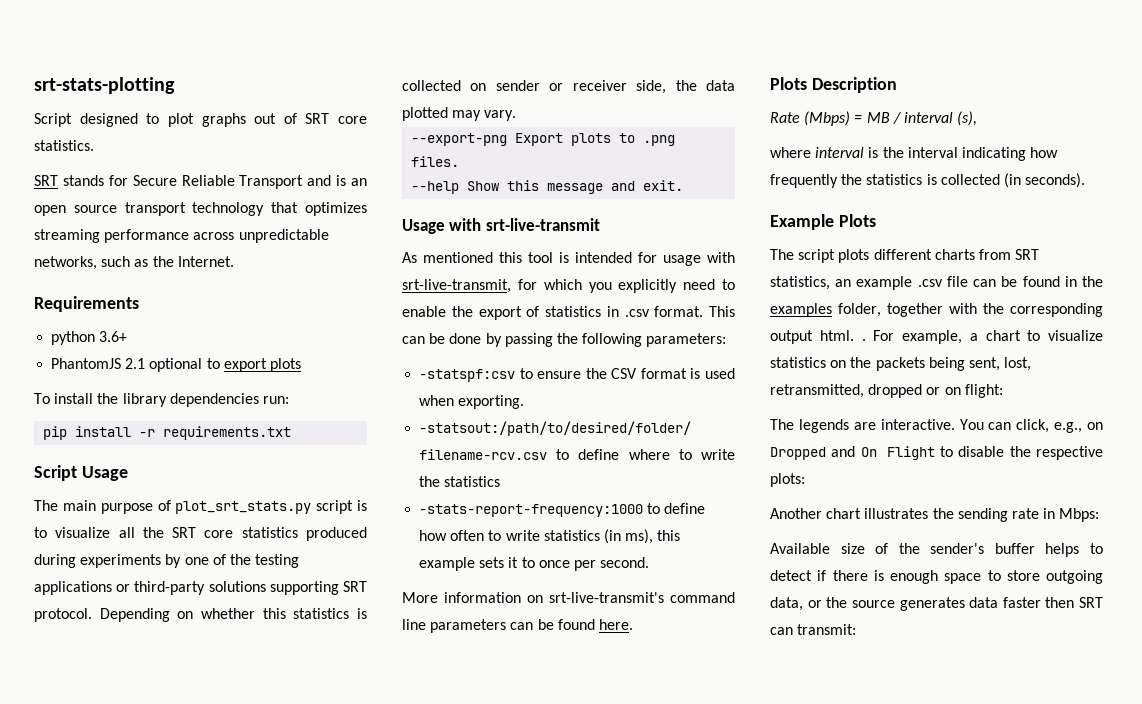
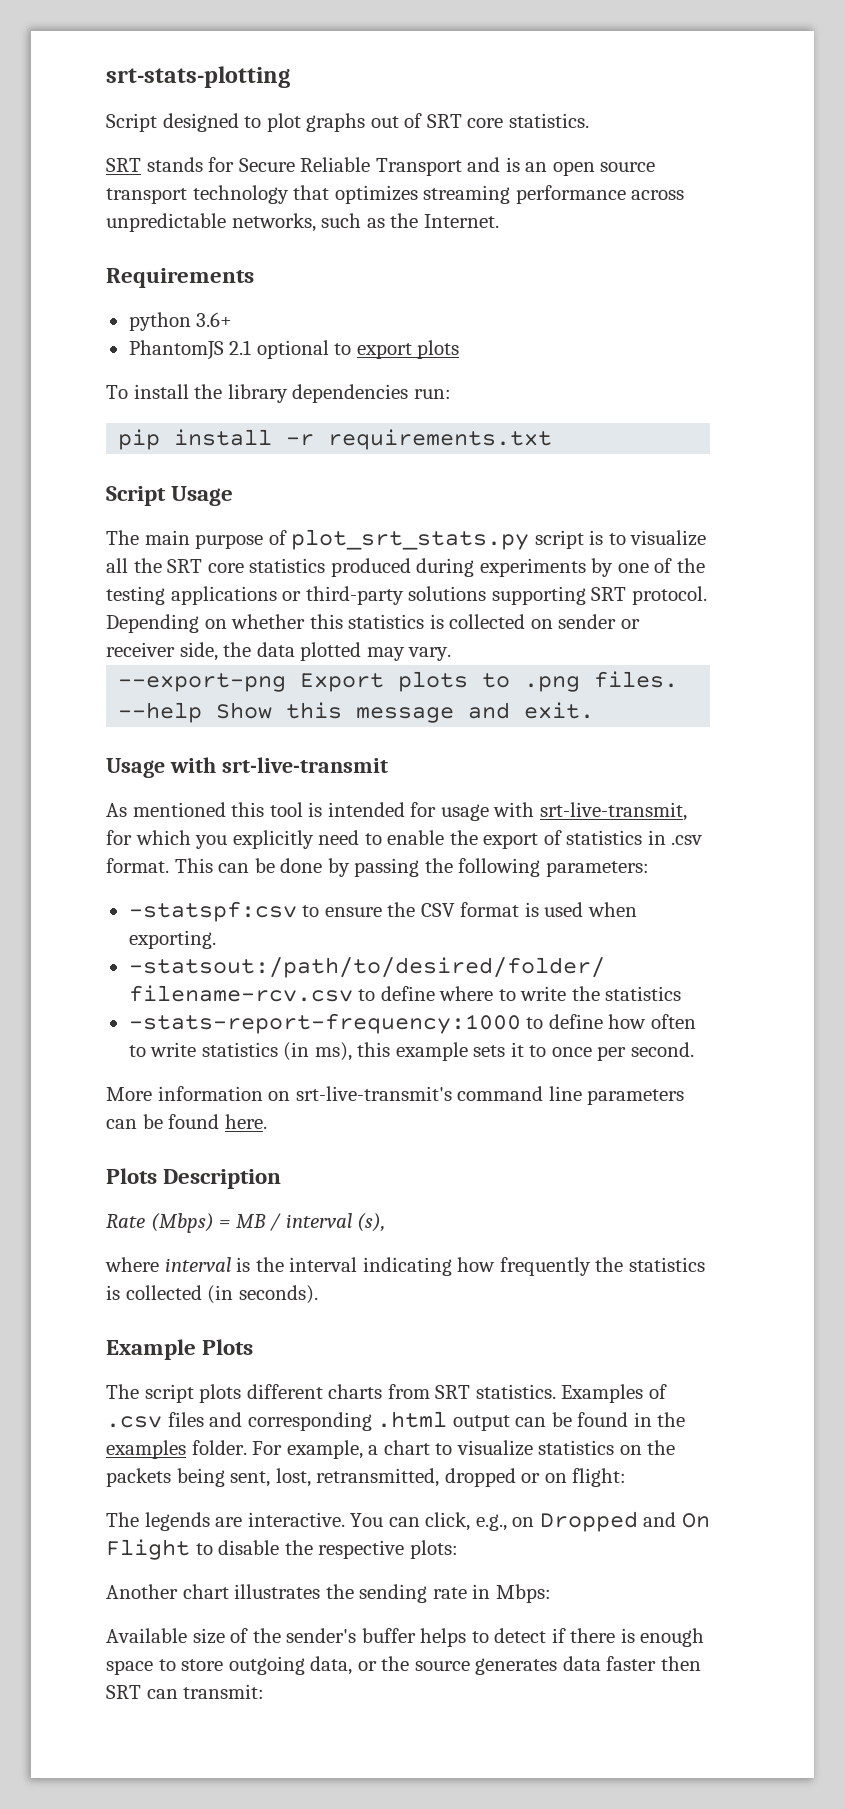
[770,276,968,290] statistics, an example .csv file -> [475,1384,667,1403] [106,1411,510,1431] statistics. Examples of .csv files and corresponding .html output
[838,303,1103,317] [770,330,866,344] folder, together with the corresponding output html. . -> [191,1440,247,1455] folder.

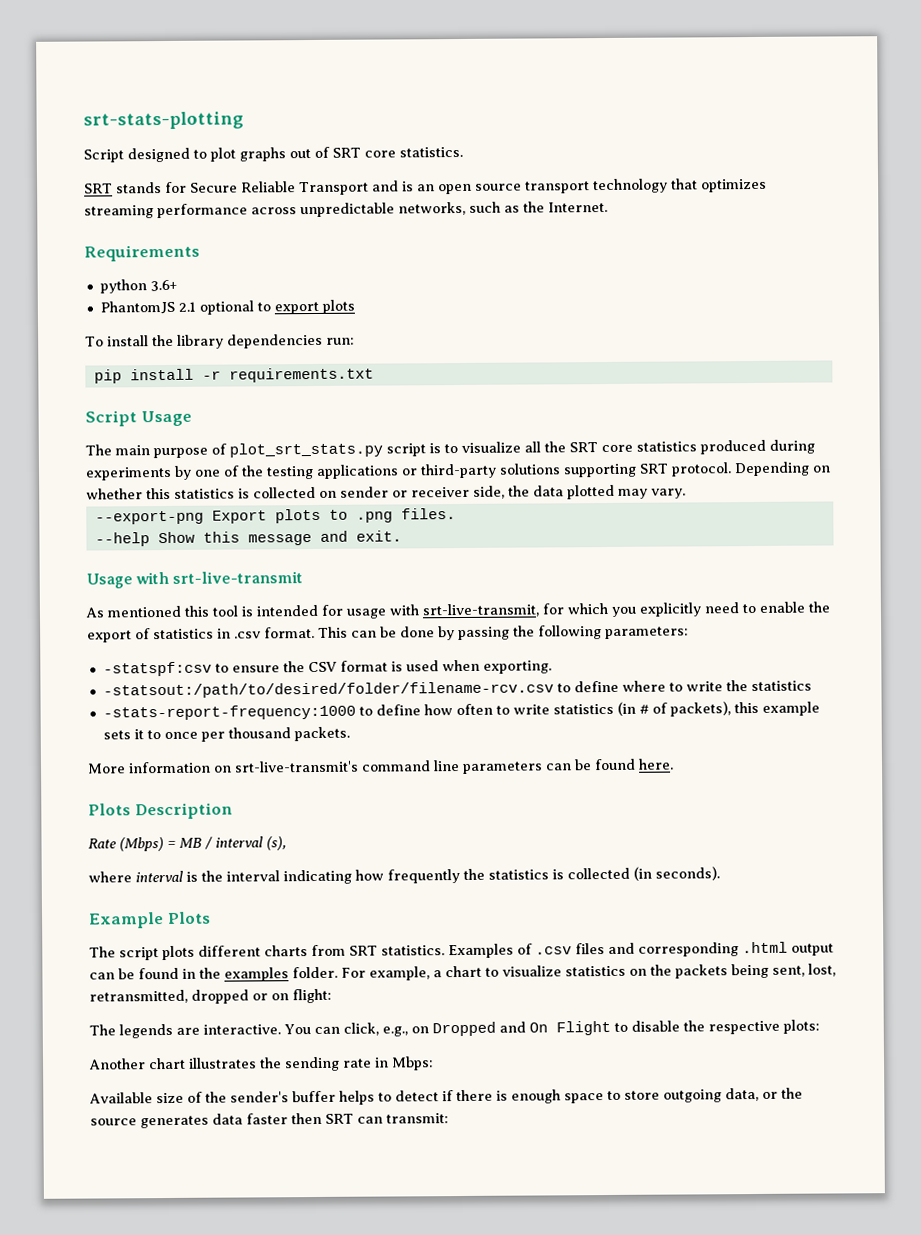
[314,1042,352,1061] ms), -> [638,701,731,717] # of packets),
[630,1042,694,1057] second. -> [227,726,350,742] thousand packets.

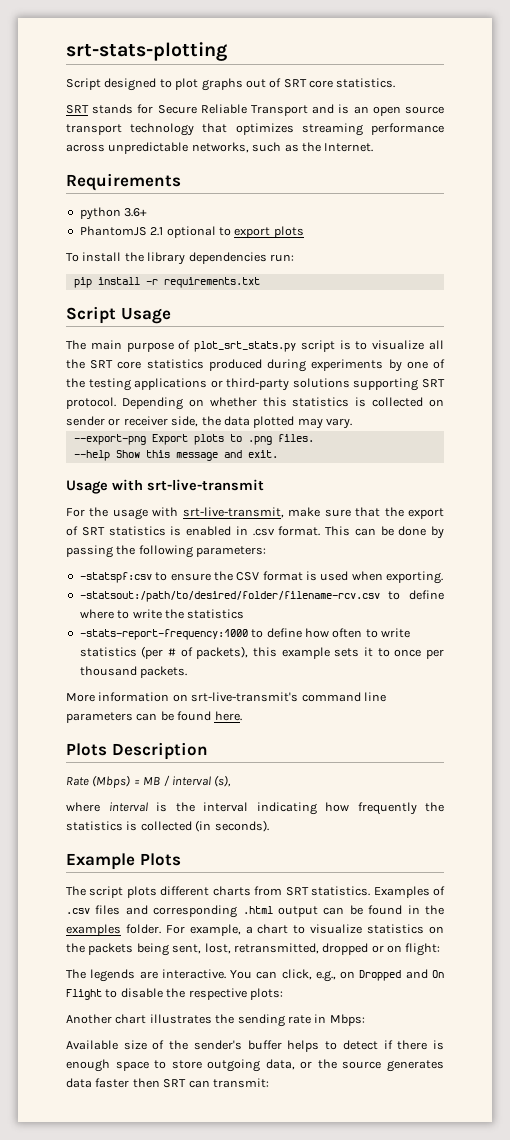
[85,601,830,619] [87,628,214,643] As mentioned this tool is intended for usage with srt-live-transmit, for which you explicitly need to enable the export of statistics -> [66,507,445,520] [66,526,231,536] For the usage with srt-live-transmit, make sure that the export of SRT statistics is enabled
[616,701,636,716] (in -> [141,646,164,659] (per

